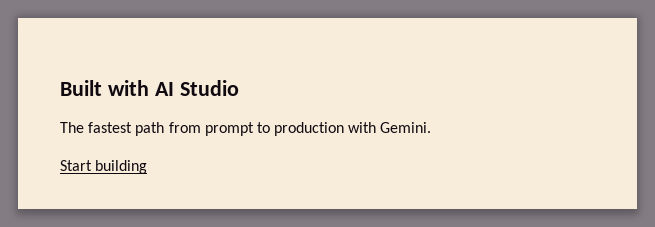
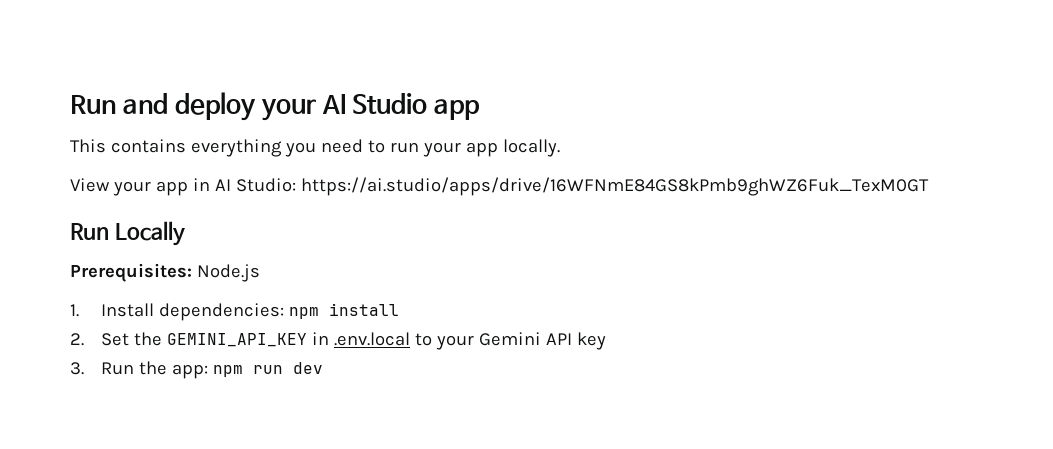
[60,80,239,96] [60,122,432,136] [60,160,148,174] Built with AI Studio // The fastest path from prompt to production with Gemini. // Start building -> [70,92,480,121] [70,139,560,157] [70,177,929,196] [70,221,185,246] [70,263,260,282] [70,303,399,321] [70,332,606,350] [70,361,323,379] Run and deploy your AI Studio app // This contains everything you need to run your app locally. // View your app in AI Studio: https://ai.studio/apps/drive/16WFNmE84GS8kPmb9ghWZ6Fuk_TexM0GT // Run Locally // Prerequisites: Node.js // 1. Install dependencies: npm install // 2. Set the GEMINI_API_KEY in .env.local to your Gemini API key // 3. Run the app: npm run dev

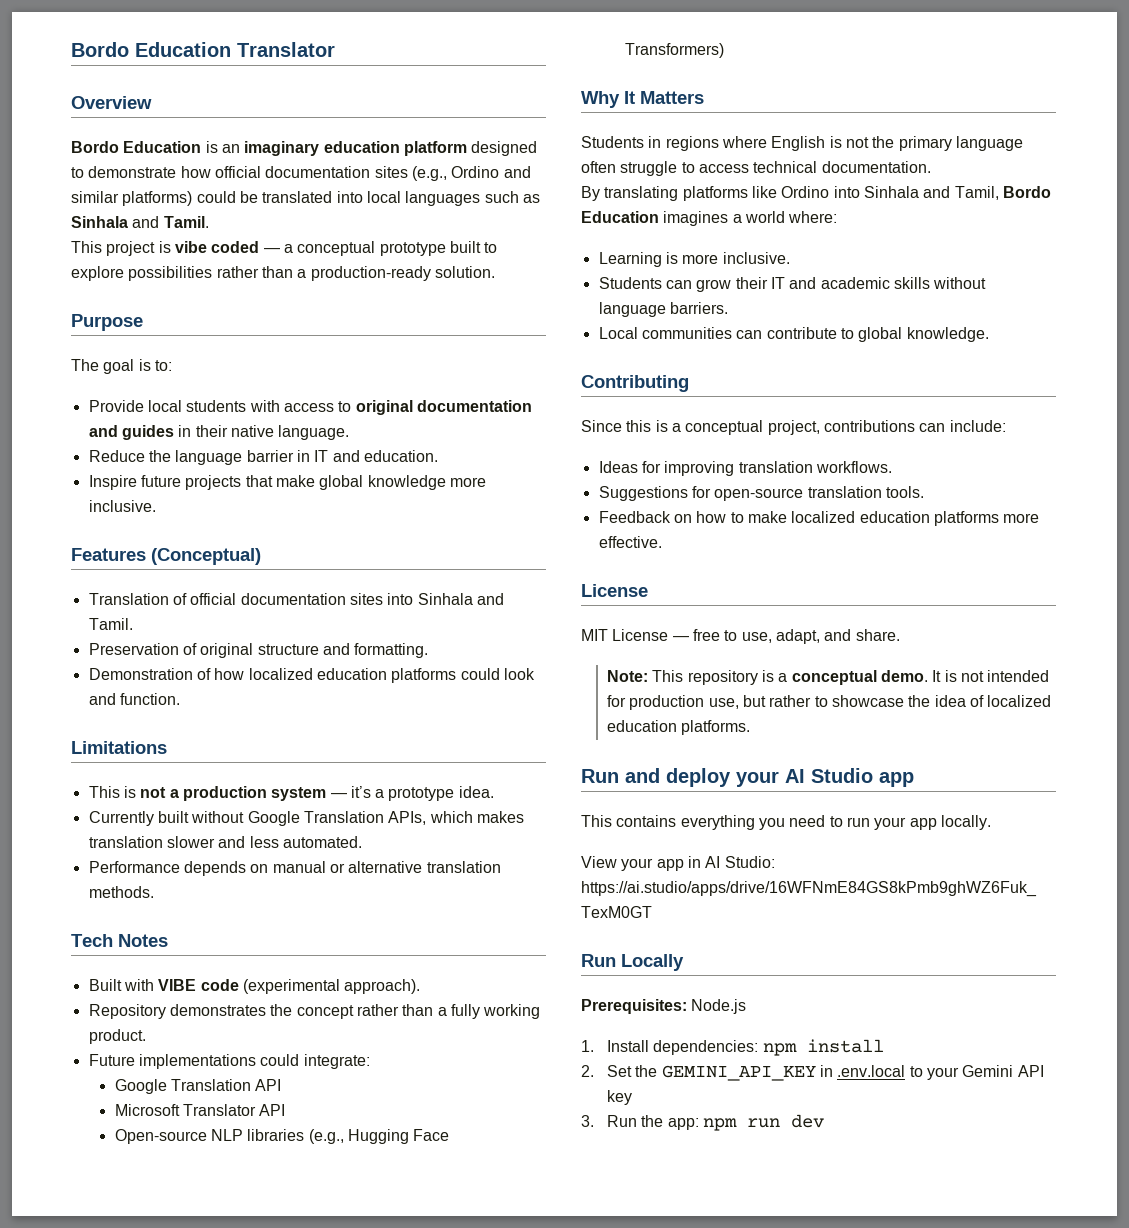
(70, 104) none -> [71,42,335,57] [71,96,152,109] [71,141,538,156] [71,166,531,181] [71,191,540,206] [71,216,209,228] [71,241,498,256] [71,266,495,281] [71,314,143,331] [71,359,172,374] [88,400,532,415] [88,425,350,440] [88,450,438,465] [88,475,486,490] [88,500,156,512] [71,548,261,565] [88,593,504,605] [88,618,133,630] [88,643,429,658] [88,668,535,683] [88,693,180,705] [71,741,167,754] [88,786,494,801] [88,811,524,826] [88,836,362,848] [88,861,501,876] [88,886,154,898] [71,934,168,947] [88,979,421,994] [88,1004,541,1019] [88,1029,146,1044] [88,1054,370,1069] [114,1079,282,1094] [114,1104,286,1116] [114,1129,450,1144] [624,43,724,58] [581,91,704,108] [581,136,1023,151] [581,161,931,176] [581,186,1051,201] [581,211,838,226] [598,252,790,267] [598,277,987,292] [598,302,728,317] [598,327,989,342] [581,375,689,392] [581,420,1006,435] [598,461,892,476] [598,486,924,501] [598,511,1040,526] [598,536,662,548] [581,584,648,597] [581,629,900,644] [607,670,1050,685] [607,695,1052,710] [607,720,751,735] Bordo Education Translator // Overview // Bordo Education is an imaginary education platform designed to demonstrate how official documentation sites (e.g., Ordino and similar platforms) could be translated into local languages such as Sinhala and Tamil. // This project is vibe coded — a conceptual prototype built to explore possibilities rather than a production-ready solution. // Purpose // The goal is to: // Provide local students with access to original documentation and guides in their native language. // Reduce the language barrier in IT and education. // Inspire future projects that make global knowledge more inclusive. // Features (Conceptual) // Translation of official documentation sites into Sinhala and Tamil. // Preservation of original structure and formatting. // Demonstration of how localized education platforms could look and function. // Limitations // This is not a production system — it’s a prototype idea. // Currently built without Google Translation APIs, which makes translation slower and less automated. // Performance depends on manual or alternative translation methods. // Tech Notes // Built with VIBE code (experimental approach). // Repository demonstrates the concept rather than a fully working product. // Future implementations could integrate: // Google Translation API // Microsoft Translator API // Open-source NLP libraries (e.g., Hugging Face Transformers) // Why It Matters // Students in regions where English is not the primary language often struggle to access technical documentation. // By translating platforms like Ordino into Sinhala and Tamil, Bordo Education imagines a world where: // Learning is more inclusive. // Students can grow their IT and academic skills without language barriers. // Local communities can contribute to global knowledge. // Contributing // Since this is a conceptual project, contributions can include: // Ideas for improving translation workflows. // Suggestions for open-source translation tools. // Feedback on how to make localized education platforms more effective. // License // MIT License — free to use, adapt, and share. // Note: This repository is a conceptual demo. It is not intended for production use, but rather to showcase the idea of localized education platforms. //

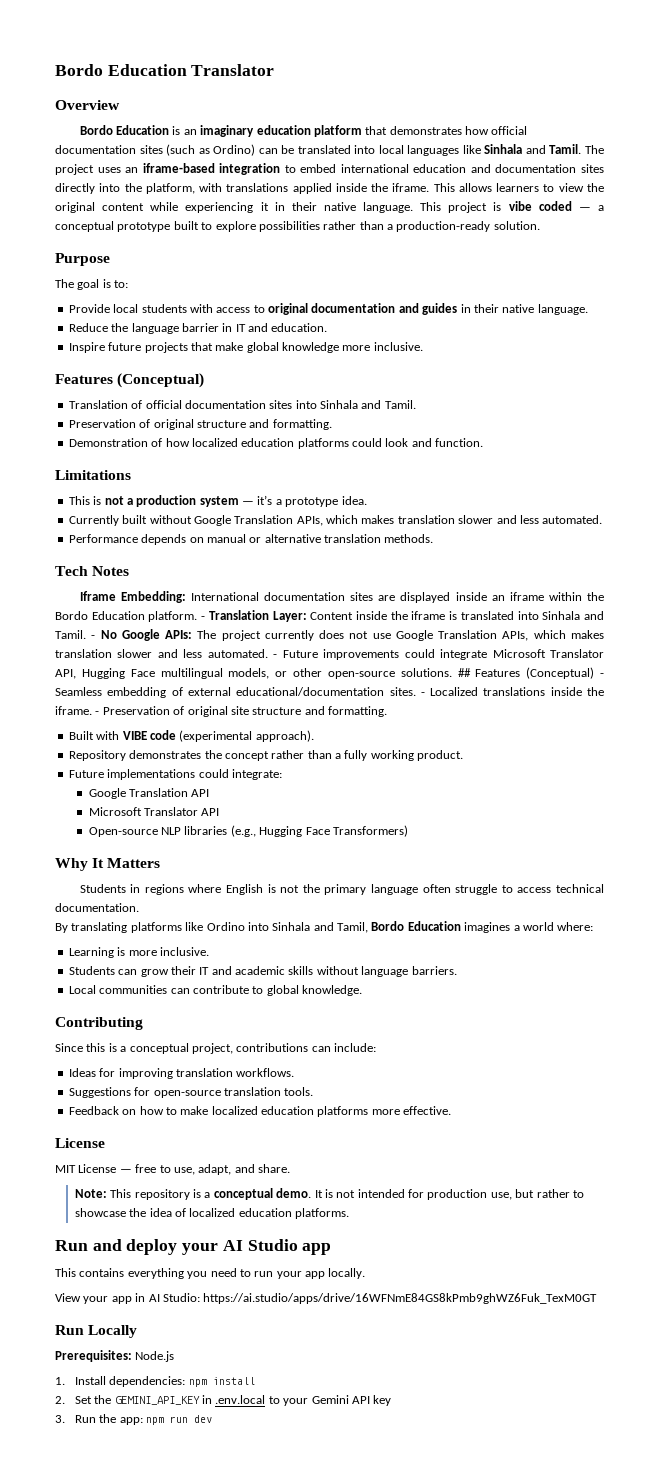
[471,141,538,156] [71,166,177,178] designed to demonstrate -> [365,126,462,135] that demonstrates
[411,166,531,181] [71,191,236,206] (e.g., Ordino and similar platforms) could -> [166,144,278,156] (such as Ordino) can
[484,191,540,203] [71,216,209,228] such as Sinhala and Tamil. // -> [462,144,605,154] [55,163,604,175] [55,183,604,194] [55,202,414,213] like Sinhala and Tamil. The project uses an iframe-based integration to embed international education and documentation sites directly into the platform, with translations applied inside the iframe. This allows learners to view the original content while experiencing it in their native language.
(168, 940) none -> [79,591,604,603] [55,610,605,622] [55,629,604,641] [55,649,604,660] [55,667,604,679] [55,687,604,698] [55,706,387,717] // Iframe Embedding: International documentation sites are displayed inside an iframe within the Bordo Education platform. - Translation Layer: Content inside the iframe is translated into Sinhala and Tamil. - No Google APIs: The project currently does not use Google Translation APIs, which makes translation slower and less automated. - Future improvements could integrate Microsoft Translator API, Hugging Face multilingual models, or other open-source solutions. ## Features (Conceptual) - Seamless embedding of external educational/documentation sites. - Localized translations inside the iframe. - Preservation of original site structure and formatting.

